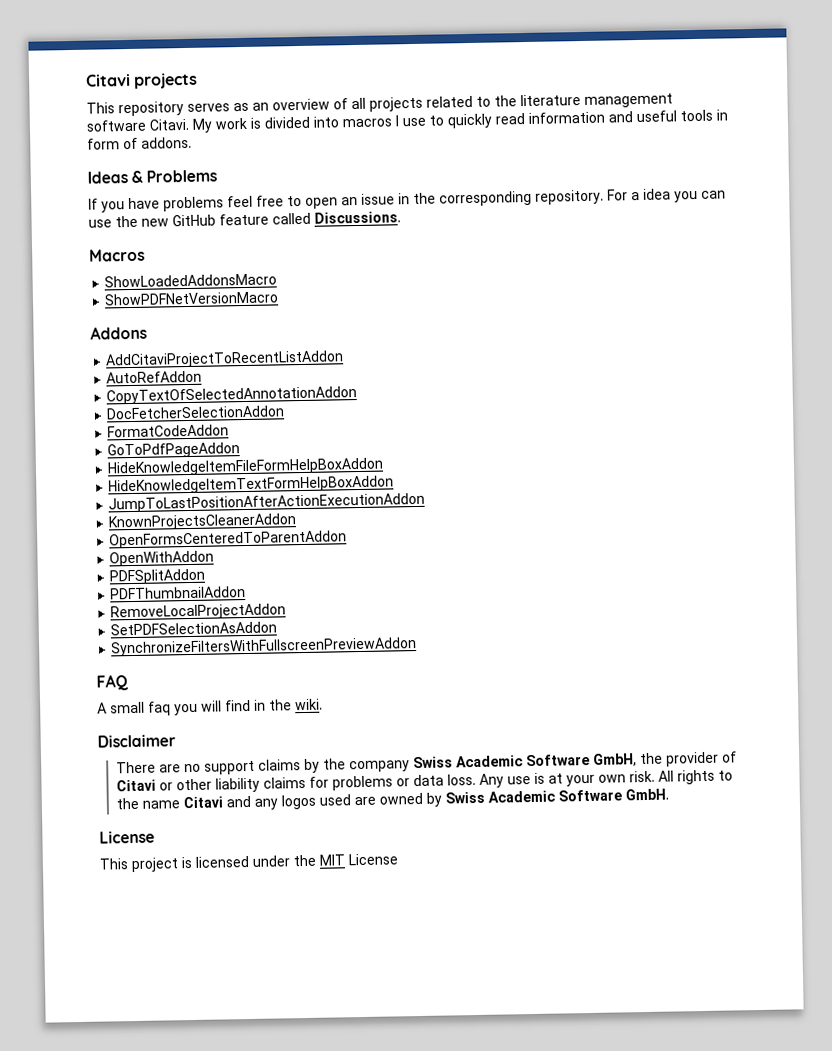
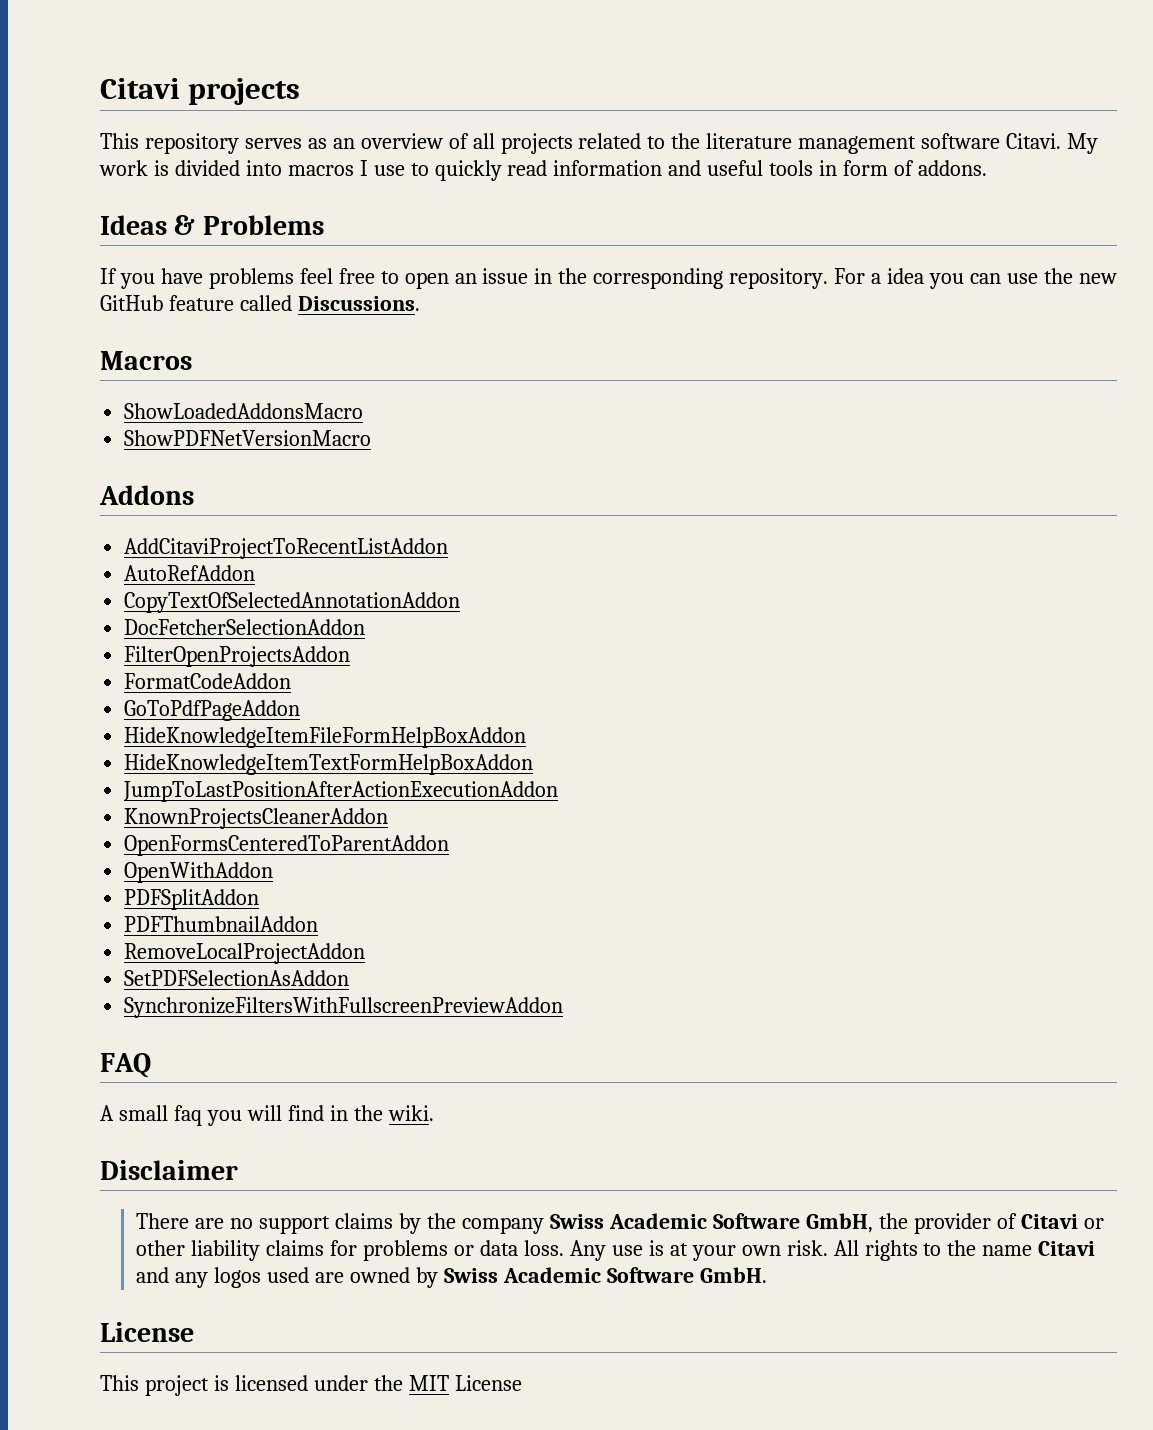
(286, 412) none -> [124,646,351,667] // FilterOpenProjectsAddon

